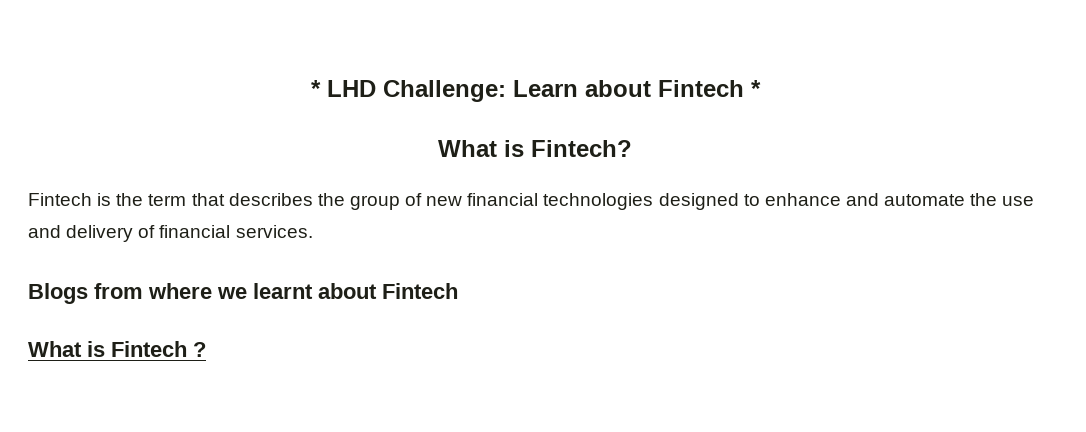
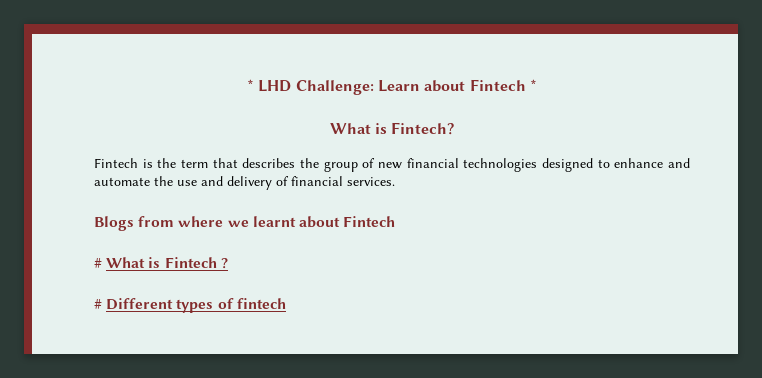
(458, 291) none -> [94,258,102,268] #
(206, 349) none -> [94,298,286,313] // # Different types of fintech

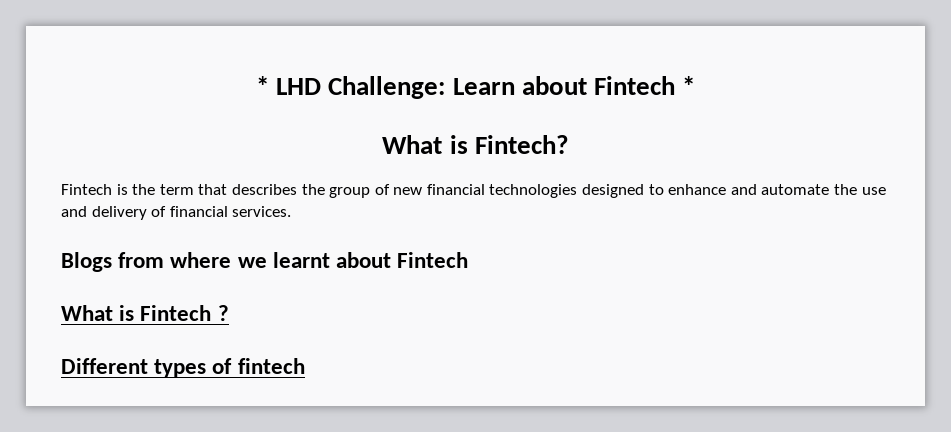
[94,258,102,268] # -> (469, 260) none
[94,299,102,309] # -> (229, 313) none

